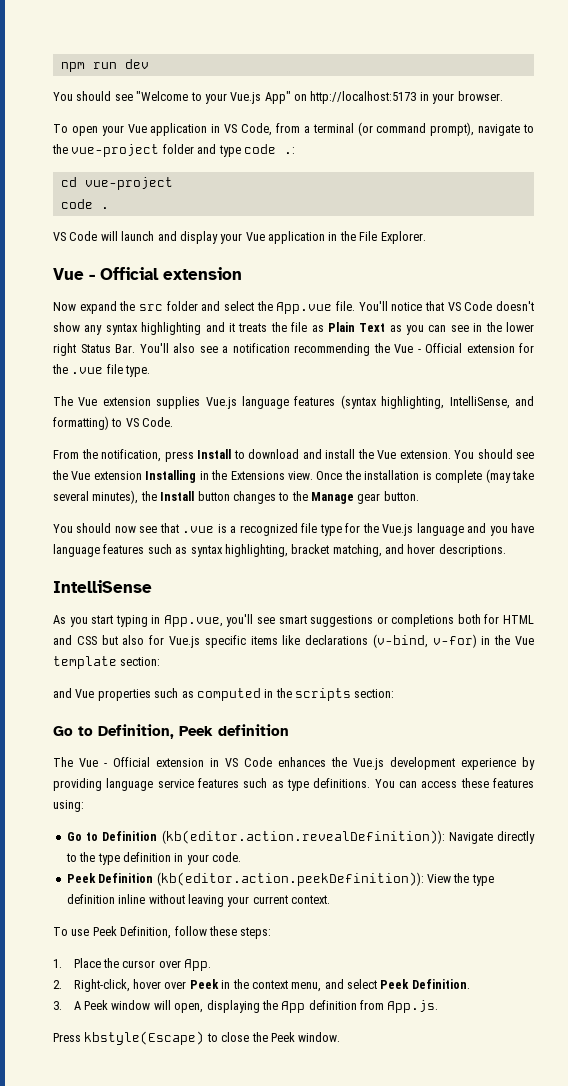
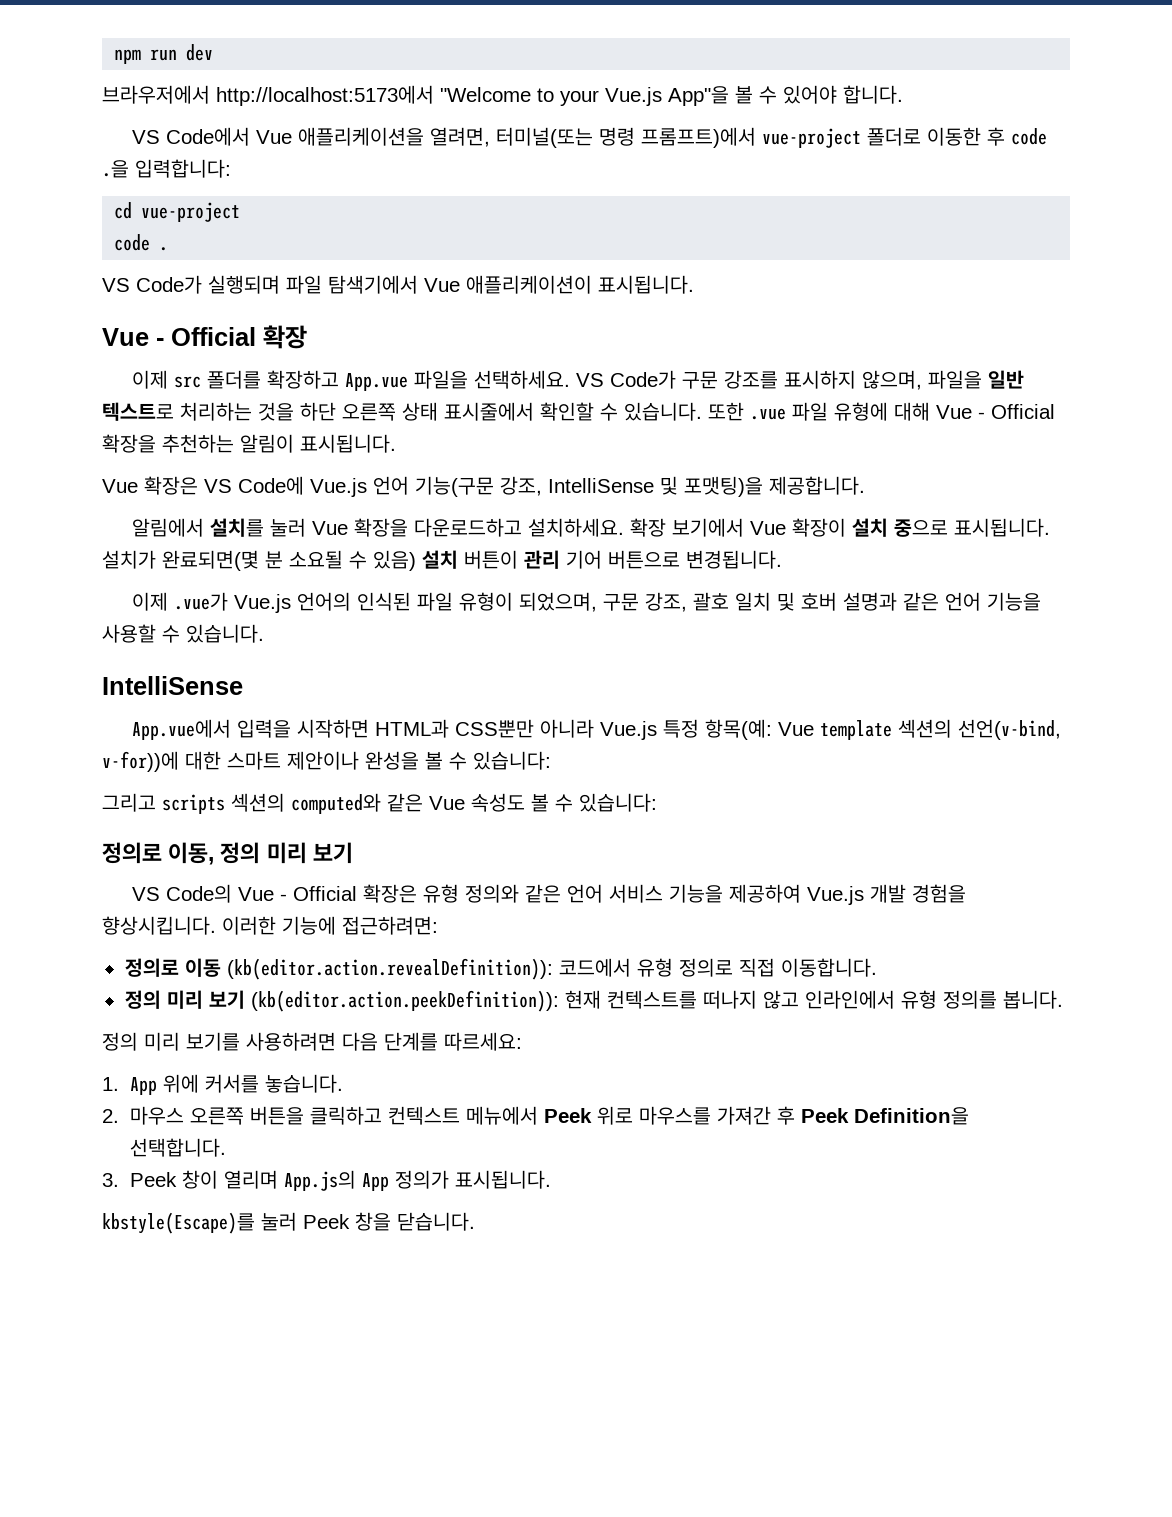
[53,91,133,101] You should see -> [102,85,434,106] 브라우저에서 http://localhost:5173에서
[264,91,503,104] [53,122,534,136] [52,144,295,157] App" on http://localhost:5173 in your browser. // To open your Vue application in VS Code, from a terminal (or command prompt), navigate to the vue-project folder and type code .: -> [668,85,903,106] [131,127,1047,148] [102,159,231,178] App"을 볼 수 있어야 합니다. // VS Code에서 Vue 애플리케이션을 열려면, 터미널(또는 명령 프롬프트)에서 vue-project 폴더로 이동한 후 code .을 입력합니다:
[69,231,426,244] [53,267,242,280] [53,301,535,314] [53,322,535,335] [53,343,534,356] [52,364,151,377] [53,395,534,409] [53,416,174,430] [53,449,534,462] [52,469,534,483] [53,490,419,504] [53,523,535,536] [53,544,506,557] [53,580,152,593] [53,614,534,627] [53,634,534,648] [53,656,161,669] [53,688,395,701] [53,724,289,739] [53,757,535,770] [53,778,534,791] [53,800,84,812] [66,830,535,844] [65,852,241,865] [66,872,494,886] [66,894,330,907] [53,926,272,939] [53,958,212,971] [53,979,470,992] [53,1000,439,1013] [53,1031,341,1045] Code will launch and display your Vue application in the File Explorer. // Vue - Official extension // Now expand the src folder and select the App.vue file. You'll notice that VS Code doesn't show any syntax highlighting and it treats the file as Plain Text as you can see in the lower right Status Bar. You'll also see a notification recommending the Vue - Official extension for the .vue file type. // The Vue extension supplies Vue.js language features (syntax highlighting, IntelliSense, and formatting) to VS Code. // From the notification, press Install to download and install the Vue extension. You should see the Vue extension Installing in the Extensions view. Once the installation is complete (may take several minutes), the Install button changes to the Manage gear button. // You should now see that .vue is a recognized file type for the Vue.js language and you have language features such as syntax highlighting, bracket matching, and hover descriptions. // IntelliSense // As you start typing in App.vue, you'll see smart suggestions or completions both for HTML and CSS but also for Vue.js specific items like declarations (v-bind, v-for) in the Vue template section: // and Vue properties such as computed in the scripts section: // Go to Definition, Peek definition // The Vue - Official extension in VS Code enhances the Vue.js development experience by providing language service features such as type definitions. You can access these features using: // Go to Definition (kb(editor.action.revealDefinition)): Navigate directly to the type definition in your code. // Peek Definition (kb(editor.action.peekDefinition)): View the type definition inline without leaving your current context. // To use Peek Definition, follow these steps: // 1. Place the cursor over App. // 2. Right-click, hover over Peek in the context menu, and select Peek Definition. // 3. A Peek window will open, displaying the App definition from App.js. // Press kbstyle(Escape) to close the Peek window. -> [136,275,694,294] [102,325,307,349] [131,370,1024,391] [102,402,1055,421] [102,434,396,453] [102,476,865,497] [131,518,1050,537] [102,550,782,571] [131,592,1041,613] [102,624,264,643] [102,676,243,695] [131,719,1061,740] [102,751,551,772] [102,793,657,814] [102,842,353,865] [131,884,966,905] [102,916,438,935] [124,958,877,980] [124,990,1063,1012] [102,1032,522,1051] [102,1074,344,1095] [102,1106,970,1125] [130,1138,227,1157] [102,1170,552,1191] [102,1212,475,1234] Code가 실행되며 파일 탐색기에서 Vue 애플리케이션이 표시됩니다. // Vue - Official 확장 // 이제 src 폴더를 확장하고 App.vue 파일을 선택하세요. VS Code가 구문 강조를 표시하지 않으며, 파일을 일반 텍스트로 처리하는 것을 하단 오른쪽 상태 표시줄에서 확인할 수 있습니다. 또한 .vue 파일 유형에 대해 Vue - Official 확장을 추천하는 알림이 표시됩니다. // Vue 확장은 VS Code에 Vue.js 언어 기능(구문 강조, IntelliSense 및 포맷팅)을 제공합니다. // 알림에서 설치를 눌러 Vue 확장을 다운로드하고 설치하세요. 확장 보기에서 Vue 확장이 설치 중으로 표시됩니다. 설치가 완료되면(몇 분 소요될 수 있음) 설치 버튼이 관리 기어 버튼으로 변경됩니다. // 이제 .vue가 Vue.js 언어의 인식된 파일 유형이 되었으며, 구문 강조, 괄호 일치 및 호버 설명과 같은 언어 기능을 사용할 수 있습니다. // IntelliSense // App.vue에서 입력을 시작하면 HTML과 CSS뿐만 아니라 Vue.js 특정 항목(예: Vue template 섹션의 선언(v-bind, v-for))에 대한 스마트 제안이나 완성을 볼 수 있습니다: // 그리고 scripts 섹션의 computed와 같은 Vue 속성도 볼 수 있습니다: // 정의로 이동, 정의 미리 보기 // VS Code의 Vue - Official 확장은 유형 정의와 같은 언어 서비스 기능을 제공하여 Vue.js 개발 경험을 향상시킵니다. 이러한 기능에 접근하려면: // 정의로 이동 (kb(editor.action.revealDefinition)): 코드에서 유형 정의로 직접 이동합니다. // 정의 미리 보기 (kb(editor.action.peekDefinition)): 현재 컨텍스트를 떠나지 않고 인라인에서 유형 정의를 봅니다. // 정의 미리 보기를 사용하려면 다음 단계를 따르세요: // 1. App 위에 커서를 놓습니다. // 2. 마우스 오른쪽 버튼을 클릭하고 컨텍스트 메뉴에서 Peek 위로 마우스를 가져간 후 Peek Definition을 선택합니다. // 3. Peek 창이 열리며 App.js의 App 정의가 표시됩니다. // kbstyle(Escape)를 눌러 Peek 창을 닫습니다.

